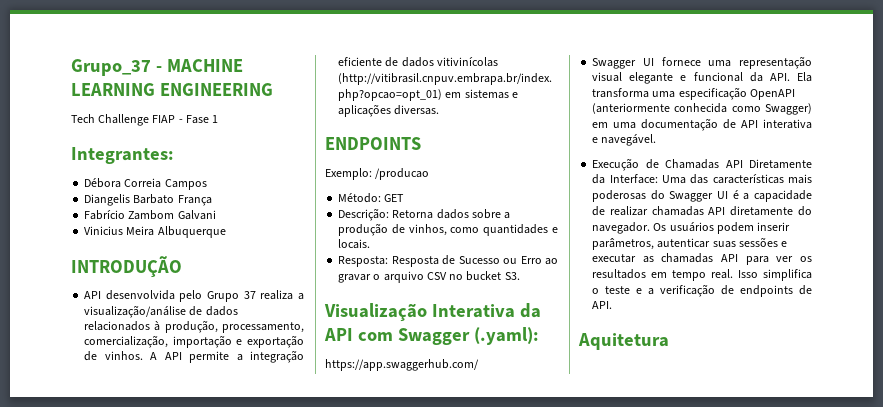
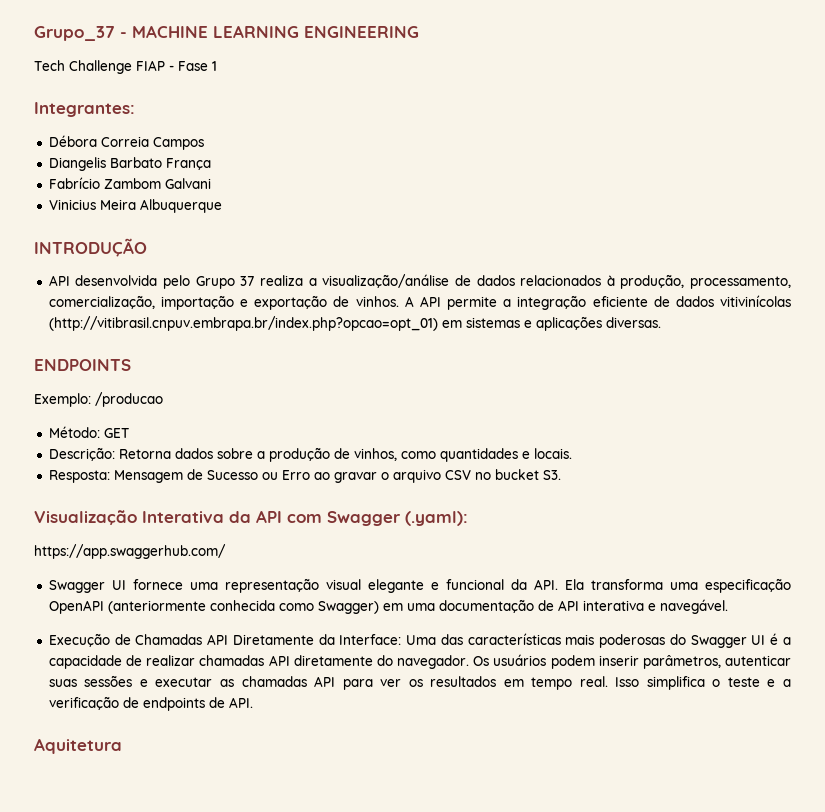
[391,256,439,267] Resposta -> [113,470,183,483] Mensagem

